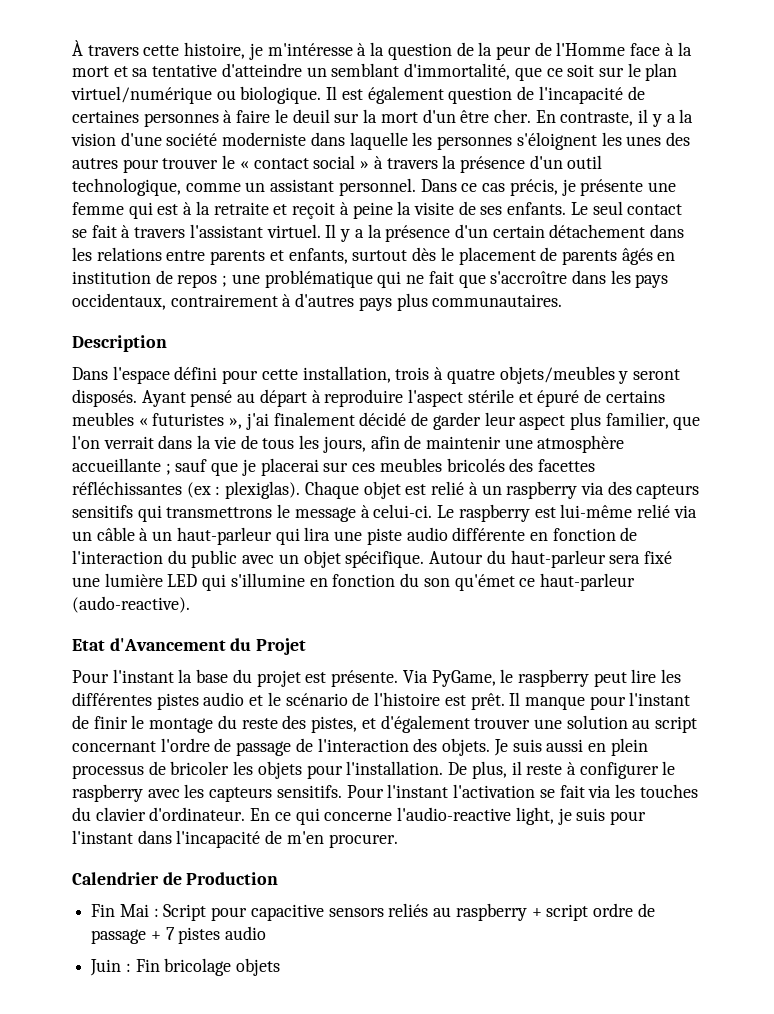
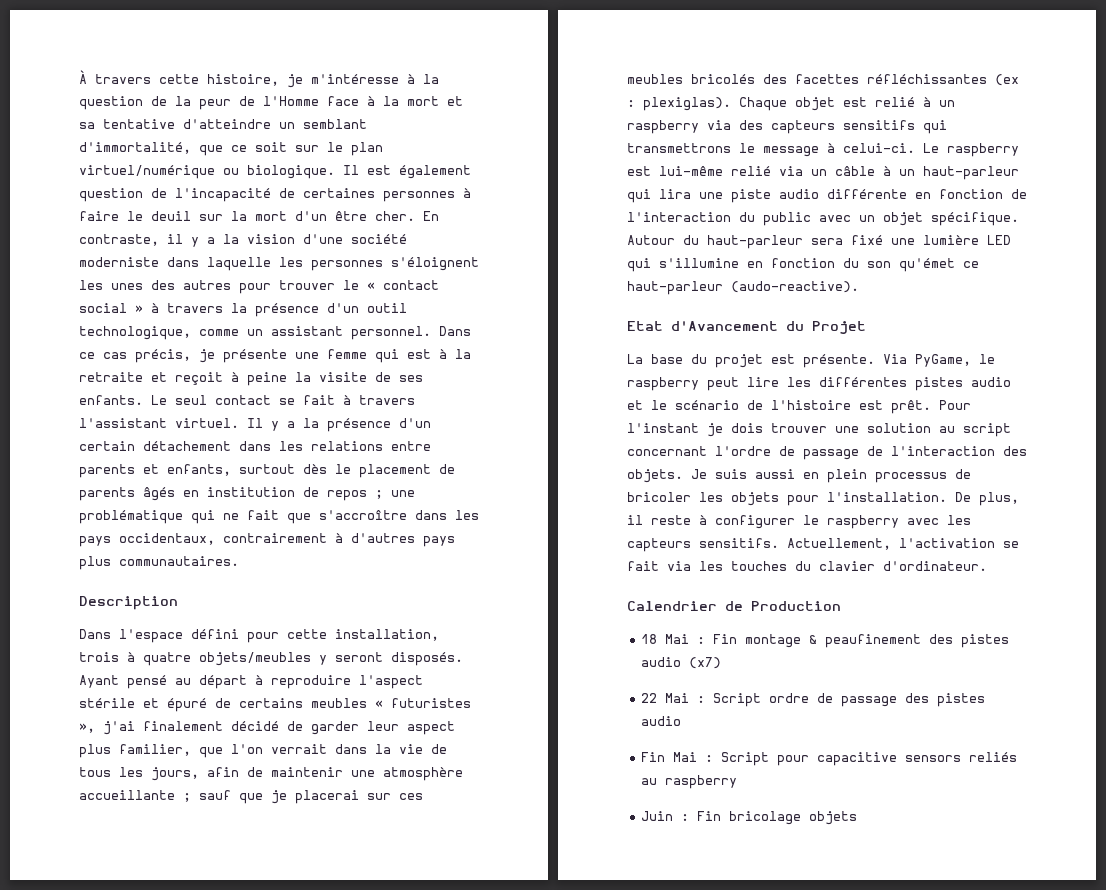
[72,669,193,683] Pour l'instant la -> [627,354,643,364] La
[509,692,691,710] [72,715,470,733] Il manque pour l'instant de finir le montage du reste des pistes, et d'également -> [939,400,971,410] [627,423,763,437] Pour l'instant je dois
[346,784,449,798] Pour l'instant -> [787,538,891,550] Actuellement,
[250,807,646,825] [72,830,398,848] [72,872,279,885] En ce qui concerne l'audio-reactive light, je suis pour l'instant dans l'incapacité de m'en procurer. // Calendrier de Production -> [627,601,841,611] [641,634,1010,648] [641,657,722,669] [641,693,986,707] [641,716,682,726] // Calendrier de Production // 18 Mai : Fin montage & peaufinement des pistes audio (x7) // 22 Mai : Script ordre de passage des pistes audio
[531,903,655,921] [91,926,267,944] + script ordre de passage + 7 pistes audio -> (738, 782) none

